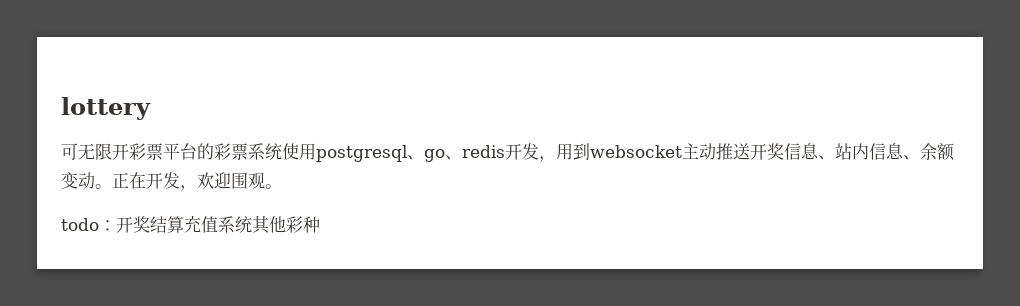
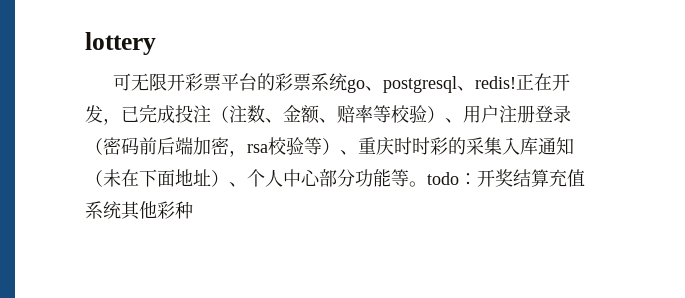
[282,143,955,162] [61,172,282,191] 使用postgresql、go、redis开发，用到websocket主动推送开奖信息、站内信息、余额变动。正在开发，欢迎围观。 // -> [347,73,571,93] [85,104,571,125] [85,137,574,157] [85,169,427,187] go、postgresql、redis!正在开发，已完成投注（注数、金额、赔率等校验）、用户注册登录（密码前后端加密，rsa校验等）、重庆时时彩的采集入库通知（未在下面地址）、个人中心部分功能等。

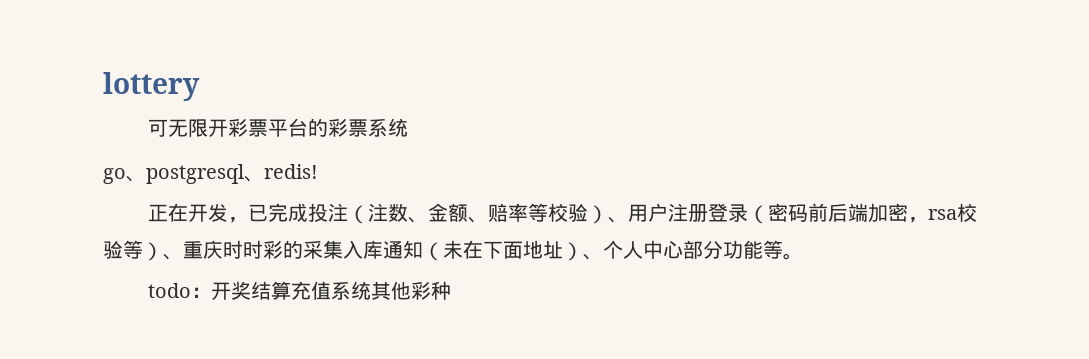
(348, 82) none -> (408, 127) //
(517, 82) none -> (318, 171) //
(427, 184) none -> (803, 256) //

